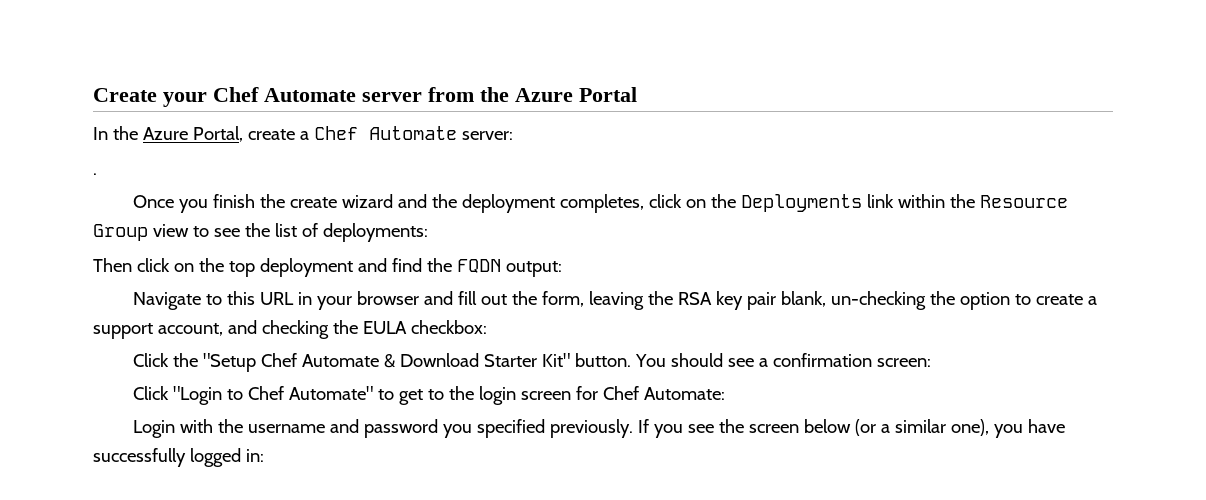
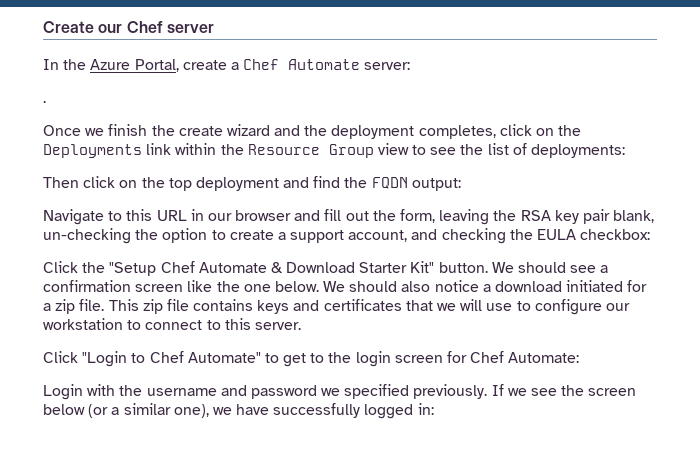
[163,87,637,107] your Chef Automate server from the Azure Portal -> [98,21,214,33] our Chef server
[179,199,209,213] you -> [85,128,105,136] we
[317,296,353,310] your -> [207,213,232,221] our
[635,354,667,367] You -> [491,262,514,273] We
[877,358,932,367] screen: -> [135,280,648,292] [43,299,630,315] [43,318,301,330] screen like the one below. We should also notice a download initiated for a zip file. This zip file contains keys and certificates that we will use to configure our workstation to connect to this server.
[443,424,473,438] you -> [321,388,341,396] we
[654,424,684,438] you -> [507,388,527,396] we
[994,424,1024,438] you -> [212,407,232,415] we

